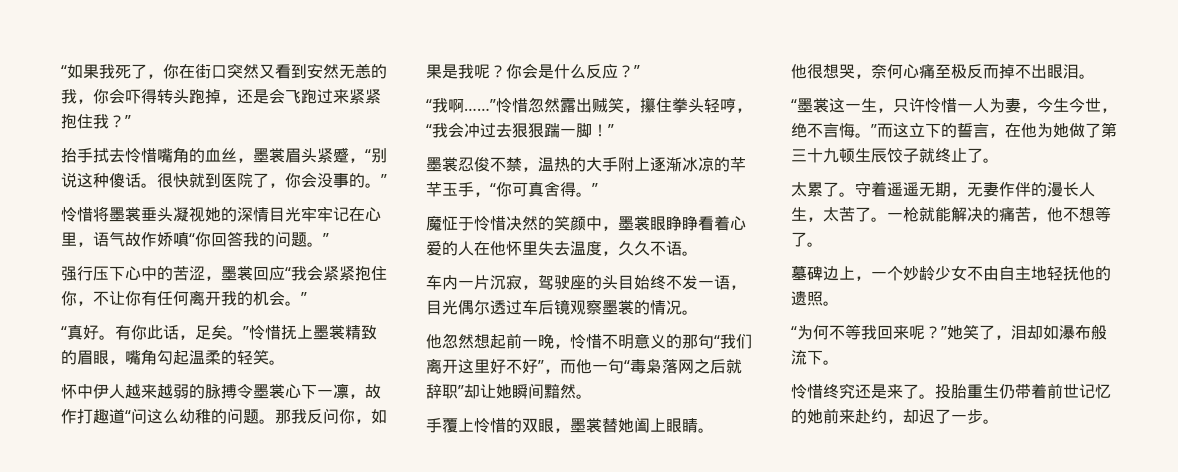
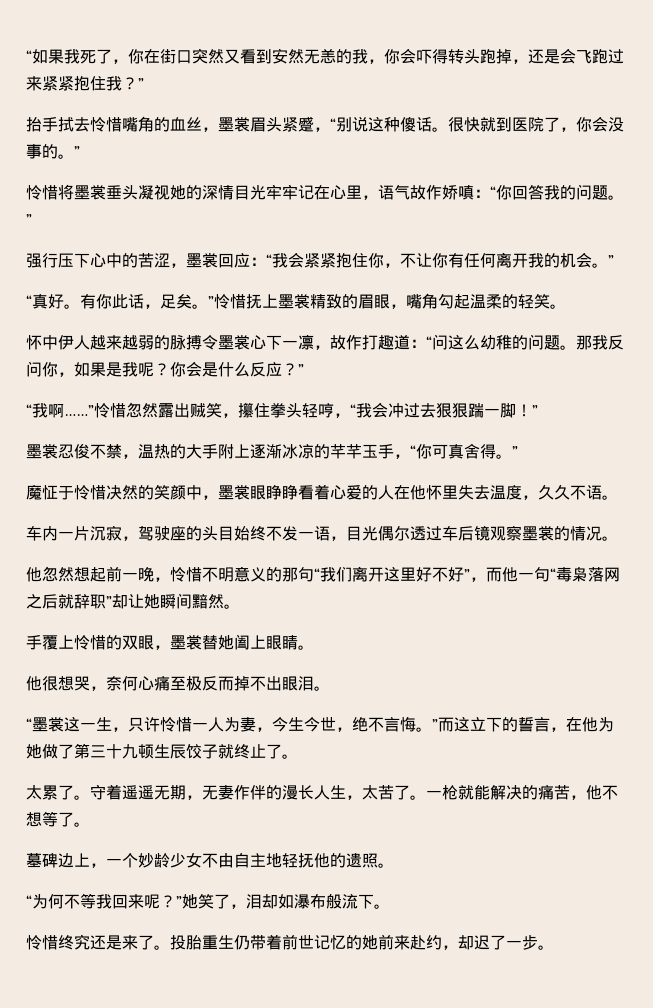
(189, 239) none -> [474,189,490,198] ：
(285, 273) none -> [250,257,266,266] ：
(125, 416) none -> [410,339,426,348] ：

